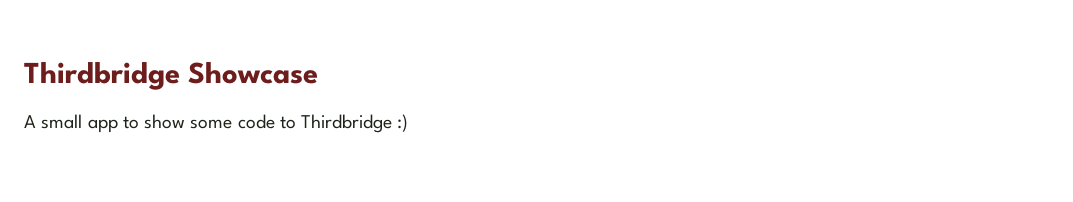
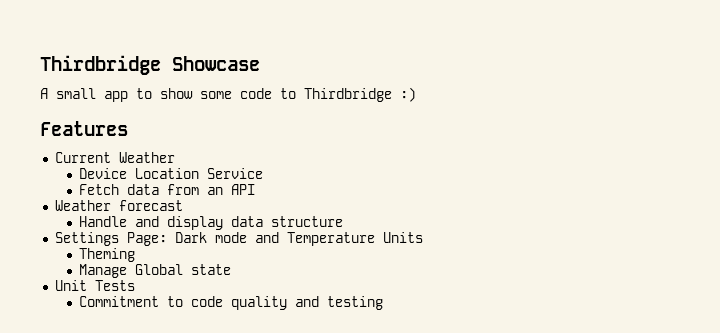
(409, 123) none -> [40,121,128,136] [54,152,175,163] [79,168,264,179] [79,184,256,195] [54,200,183,211] [79,216,344,230] [54,232,423,246] [79,248,136,262] [79,264,232,278] [54,280,135,291] [79,296,384,310] // Features // Current Weather // Device Location Service // Fetch data from an API // Weather forecast // Handle and display data structure // Settings Page: Dark mode and Temperature Units // Theming // Manage Global state // Unit Tests // Commitment to code quality and testing

